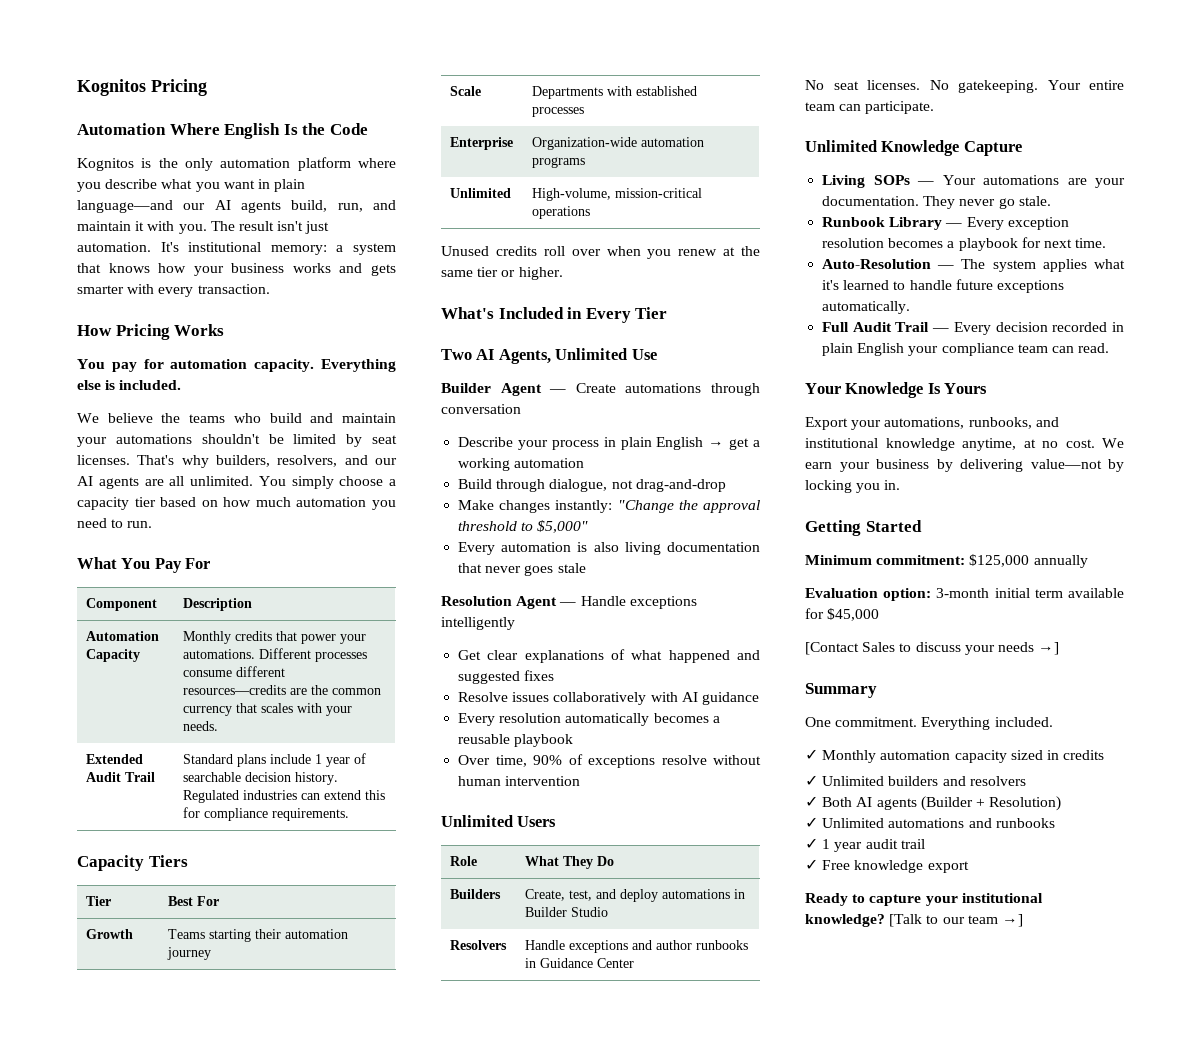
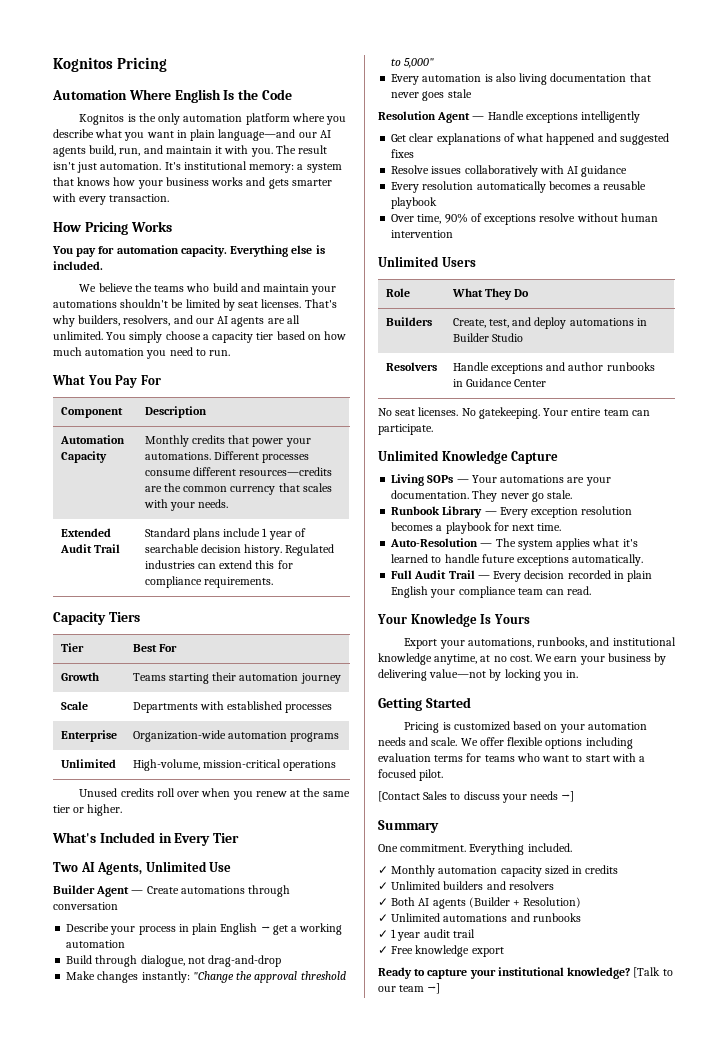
[537,520,589,533] $5,000" -> [404,58,435,68] 5,000"
[805,554,1088,568] [805,588,1124,601] [805,608,880,621] Minimum commitment: $125,000 annually // Evaluation option: 3-month initial term available for $45,000 -> [404,721,647,733] [378,737,633,749] [378,753,646,762] [378,769,444,781] Pricing is customized based on your automation needs and scale. We offer flexible options including evaluation terms for teams who want to start with a focused pilot.

